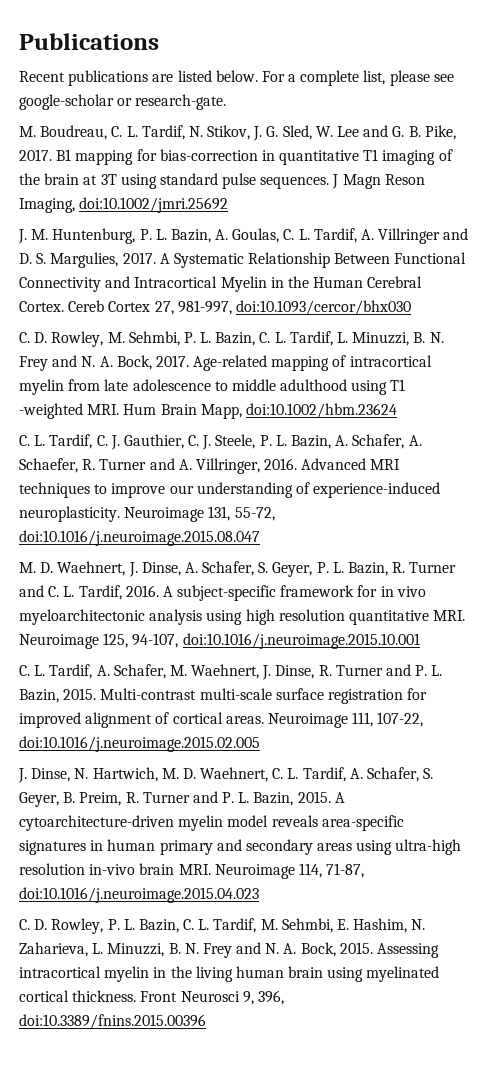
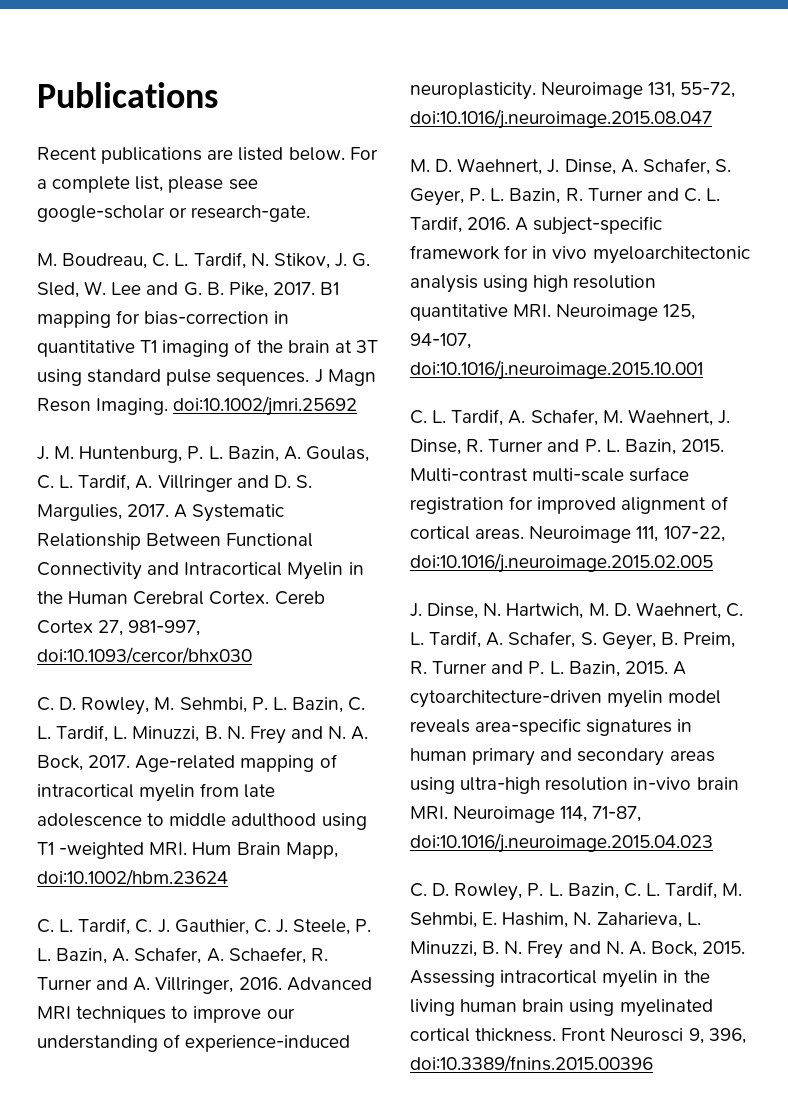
[19,198,75,213] Imaging, -> [96,398,169,415] Imaging.

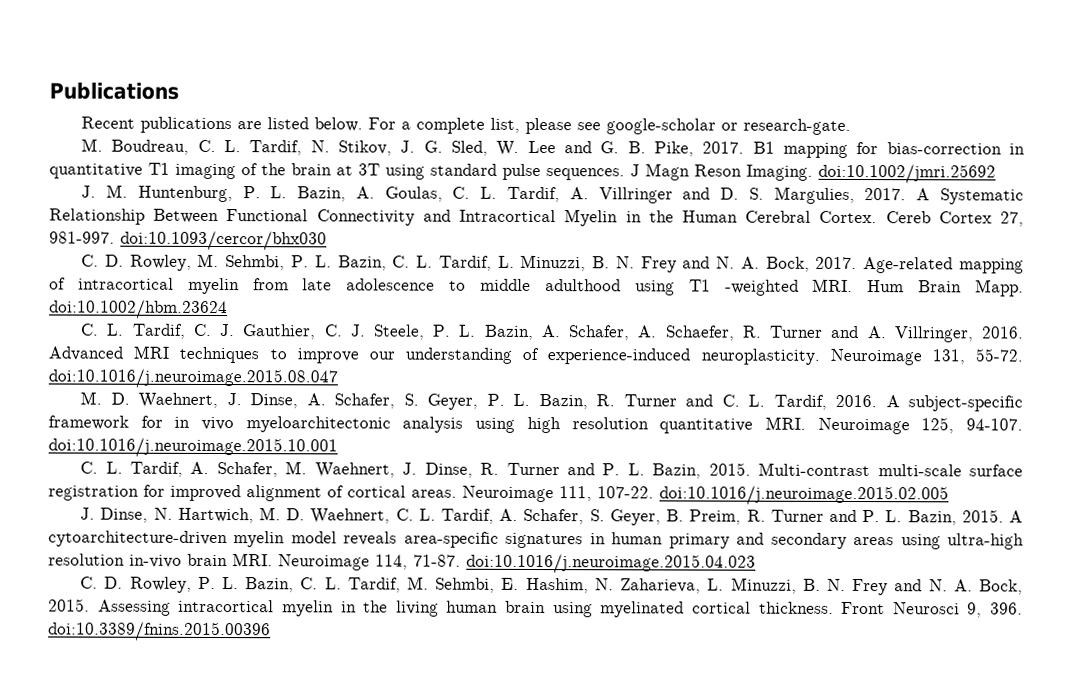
[128,620,201,636] 981-997, -> [49,231,115,244] 981-997.
[285,842,338,859] Mapp, -> [975,279,1025,297] Mapp.
[680,82,736,98] 55-72, -> [974,348,1023,362] 55-72.
[410,333,471,349] 94-107, -> [966,418,1024,431] 94-107.
[663,526,725,542] 107-22, -> [597,486,654,499] 107-22.
[592,806,642,822] 71-87, -> [413,554,461,567] 71-87.
[708,1028,746,1044] 396, -> [990,602,1023,615] 396.

